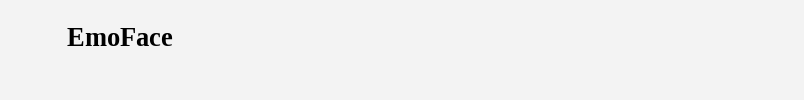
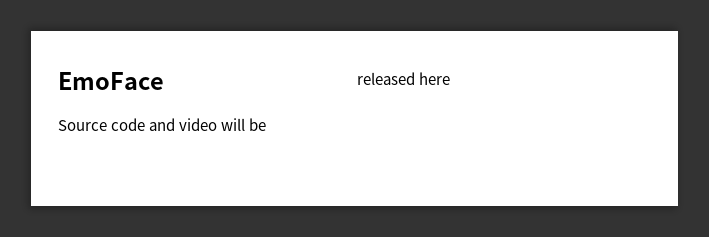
(173, 37) none -> [58,118,267,131] [357,72,451,85] // Source code and video will be released here

